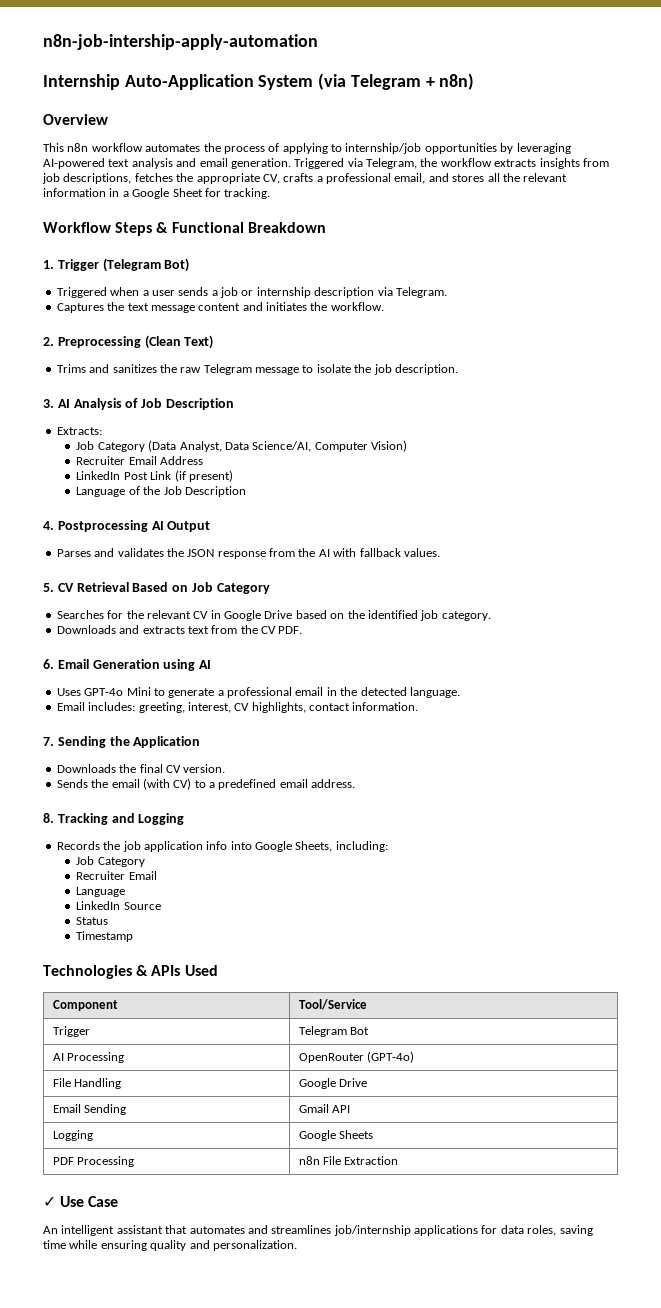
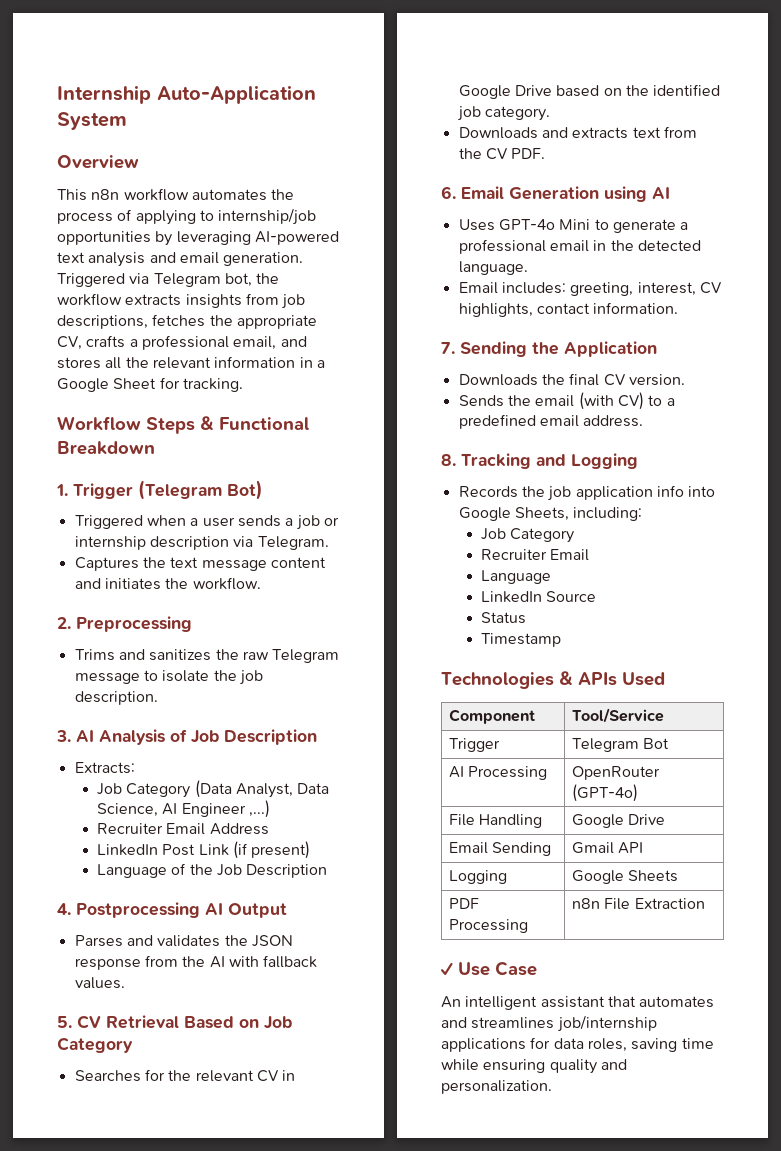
[43,34,318,50] n8n-job-intership-apply-automation // -> (57, 94) none
[318,73,475,90] (via Telegram + n8n) -> (127, 121) none
[366,158,417,169] Telegram, -> [153,273,252,287] Telegram bot,
[144,335,214,349] (Clean Text) -> (192, 624) none
[252,440,408,452] Science/AI, Computer Vision) -> [96,800,270,818] Science, AI Engineer ,...)

